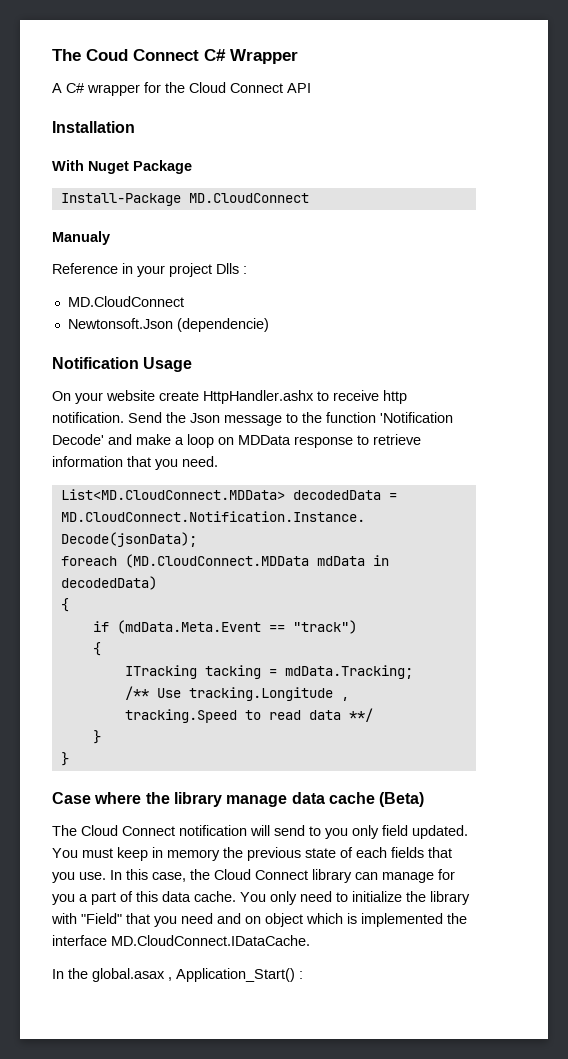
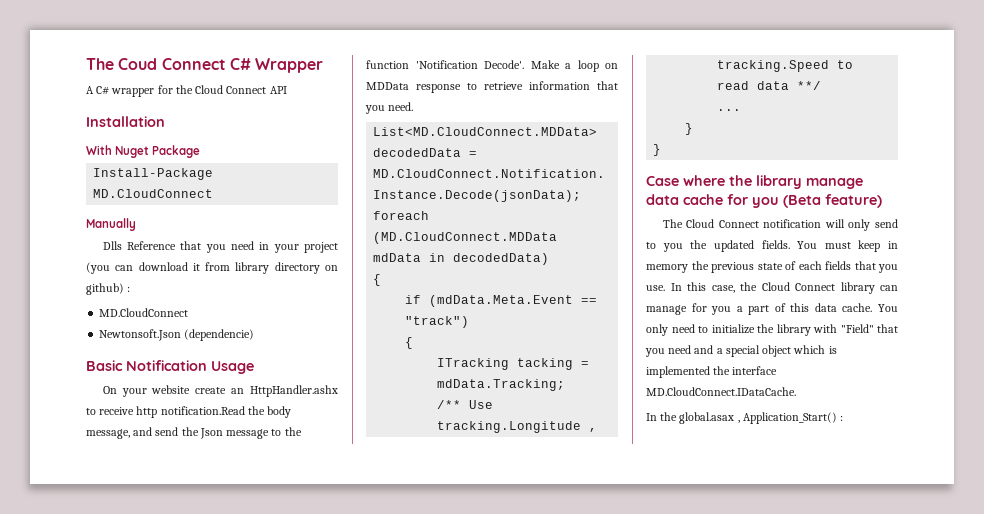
[52,231,110,245] [52,263,239,277] Manualy // Reference in your project Dlls -> [86,218,136,231] [102,241,338,253] [86,262,338,274] [86,283,124,295] Manually // Dlls Reference that you need in your project (you can download it from library directory on github)
(269, 325) none -> [86,360,123,371] Basic
(199, 396) none -> [231,388,245,394] an
[52,412,162,423] notification. Send -> [160,406,292,418] [86,427,179,439] notification.Read the body message, and send
[52,434,171,445] Decode' and make -> [484,60,560,69] Decode'. Make
(373, 715) none -> [717,109,742,111] // ...
[379,792,425,807] (Beta) -> [727,194,882,208] for you (Beta feature)
(270, 830) none -> [848,219,871,231] only
[352,825,468,839] only field updated. -> [690,240,790,252] the updated fields.
[245,916,261,924] on -> [716,345,760,357] a special

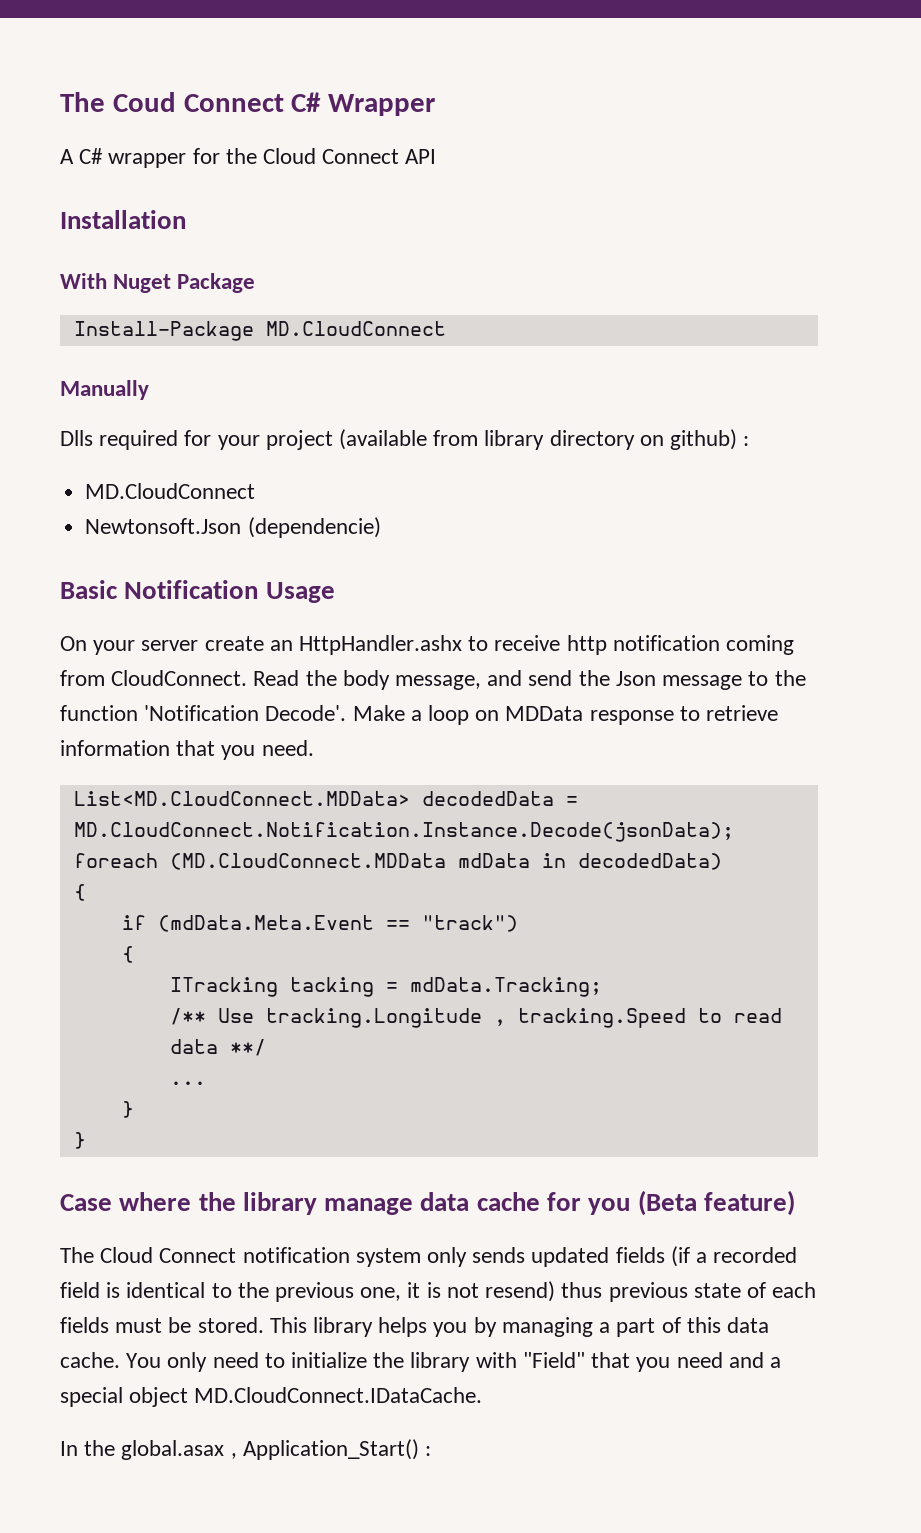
[127,241,338,253] [86,262,200,274] Reference that you need in your project (you can download it -> [99,429,428,450] required for your project (available
[151,385,191,394] website -> [141,640,199,651] server
[160,406,245,415] notification.Read -> [612,635,795,655] [60,670,300,686] notification coming from CloudConnect. Read
[824,219,898,231] [646,240,898,252] [646,261,709,273] will only send to you the updated fields. You must keep in memory the -> [355,1246,798,1267] [60,1281,603,1302] system only sends updated fields (if a recorded field is identical to the previous one, it is not resend) thus
[854,261,898,273] [646,282,898,294] [646,303,732,315] that you use. In this case, the Cloud Connect library can manage for you -> [115,1317,593,1337] must be stored. This library helps you by managing
[793,345,837,354] [646,366,778,378] which is implemented the interface -> (189, 1397) none

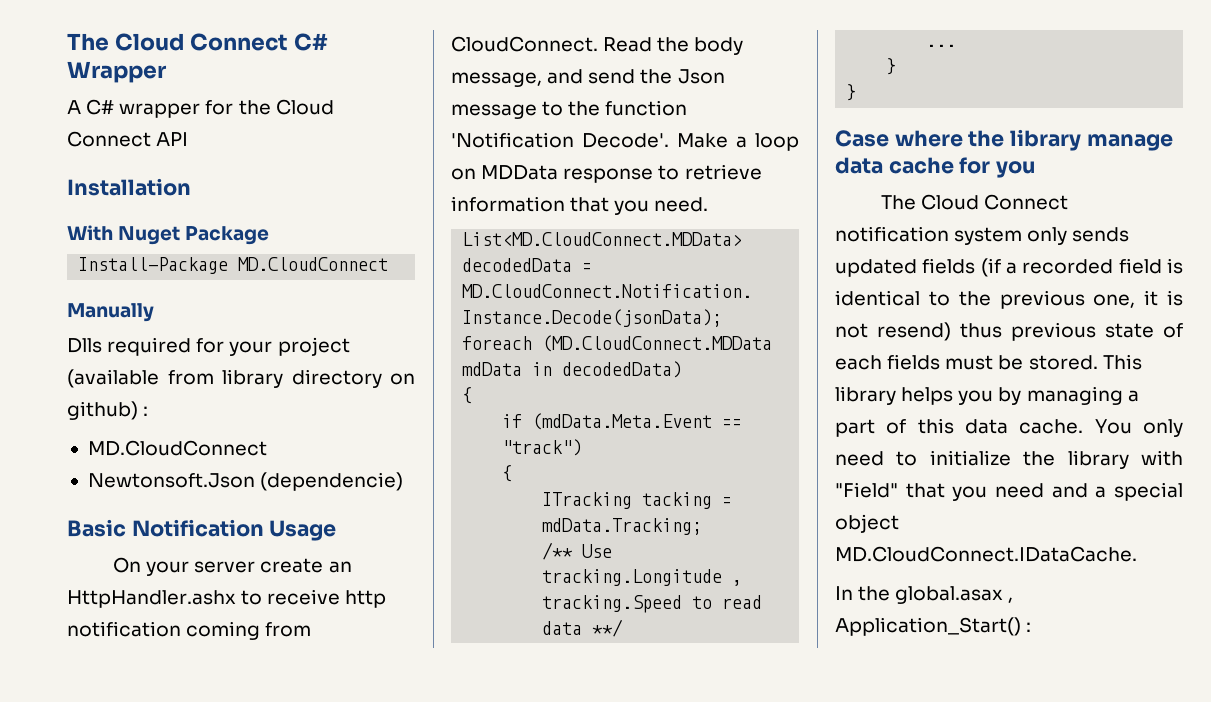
[60,92,176,112] The Coud -> [67,33,184,51] The Cloud
[637,1190,795,1216] (Beta feature) -> (1037, 169) none

